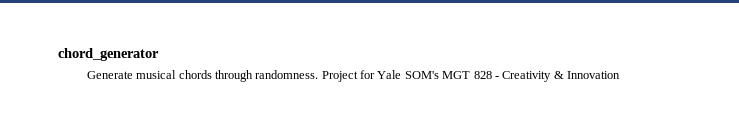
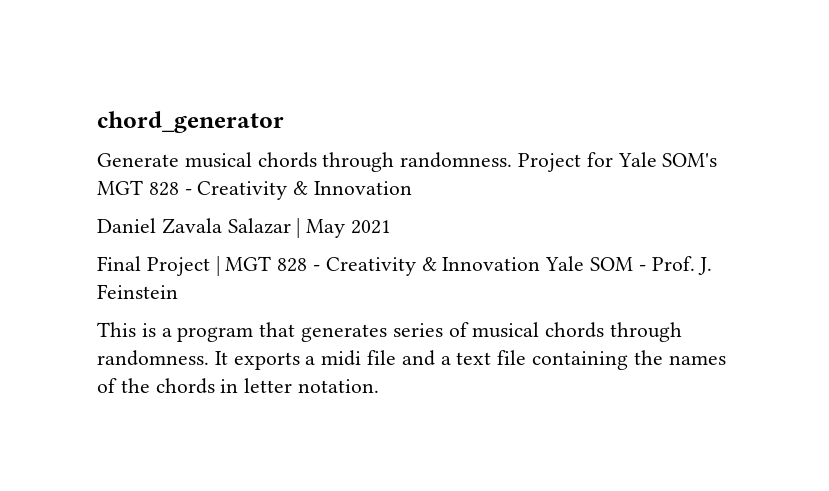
(621, 75) none -> [97,218,392,238] [97,256,713,276] [97,284,178,299] [97,322,683,342] [97,350,726,370] [97,378,380,394] // Daniel Zavala Salazar | May 2021 // Final Project | MGT 828 - Creativity & Innovation Yale SOM - Prof. J. Feinstein // This is a program that generates series of musical chords through randomness. It exports a midi file and a text file containing the names of the chords in letter notation.

